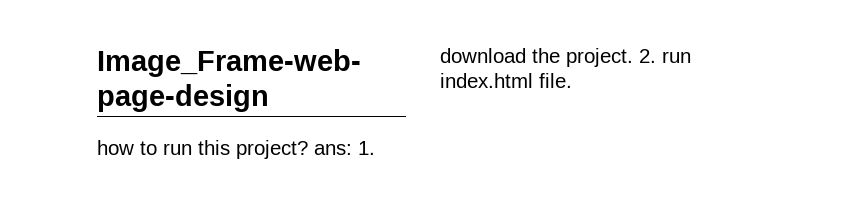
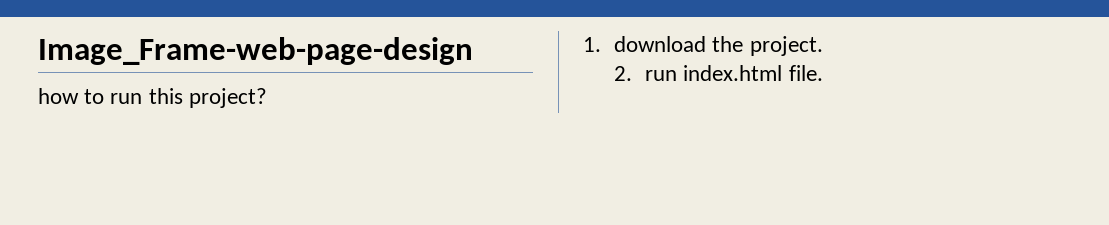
[314,144,352,155] ans: -> (267, 98) //
(633, 57) none -> (823, 46) //

